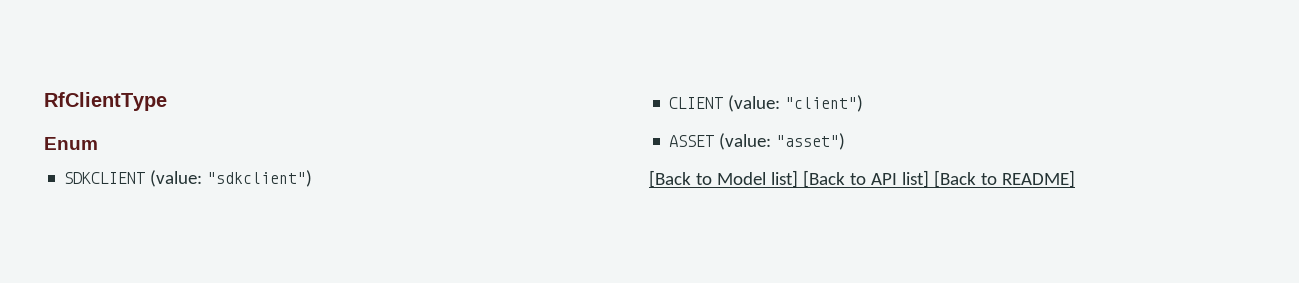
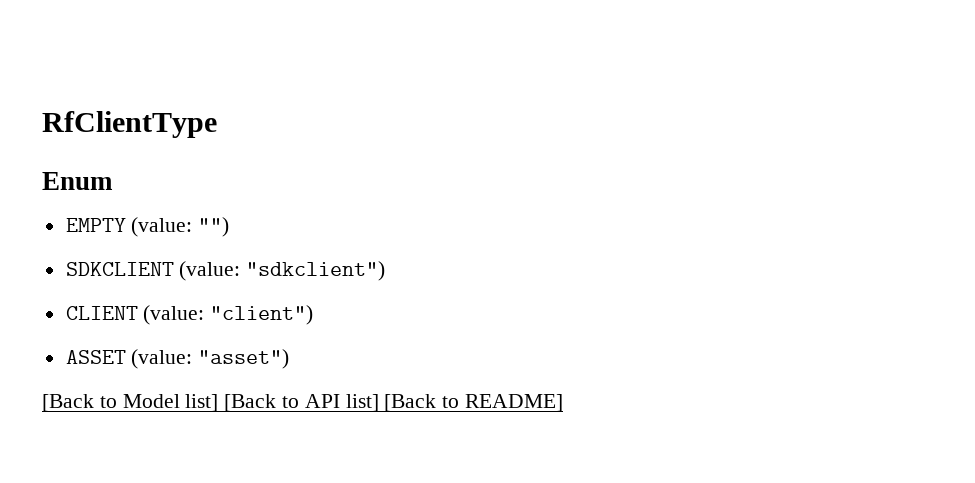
(98, 143) none -> [65,217,230,237] // EMPTY (value: "")

